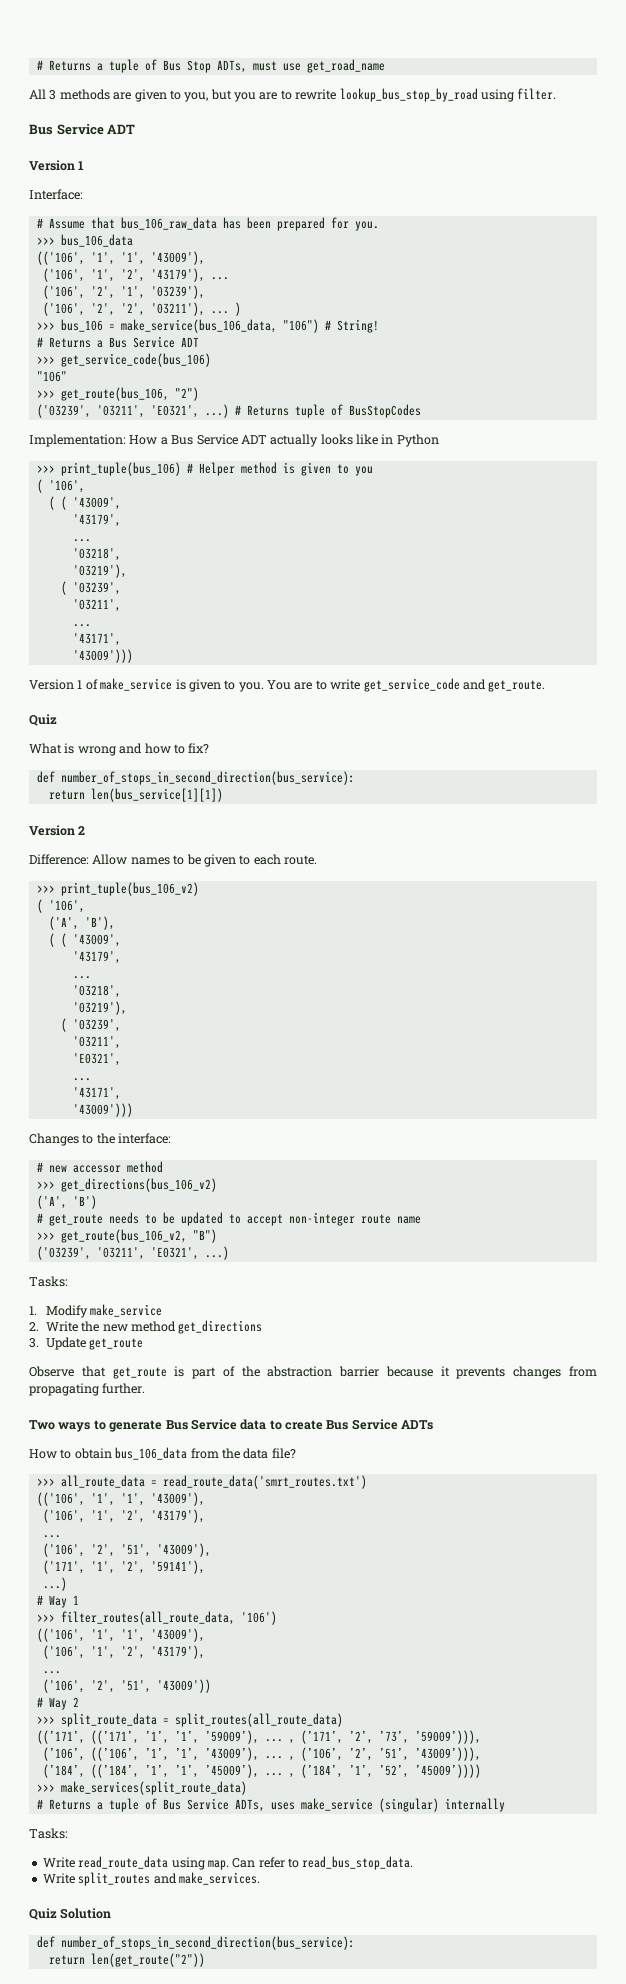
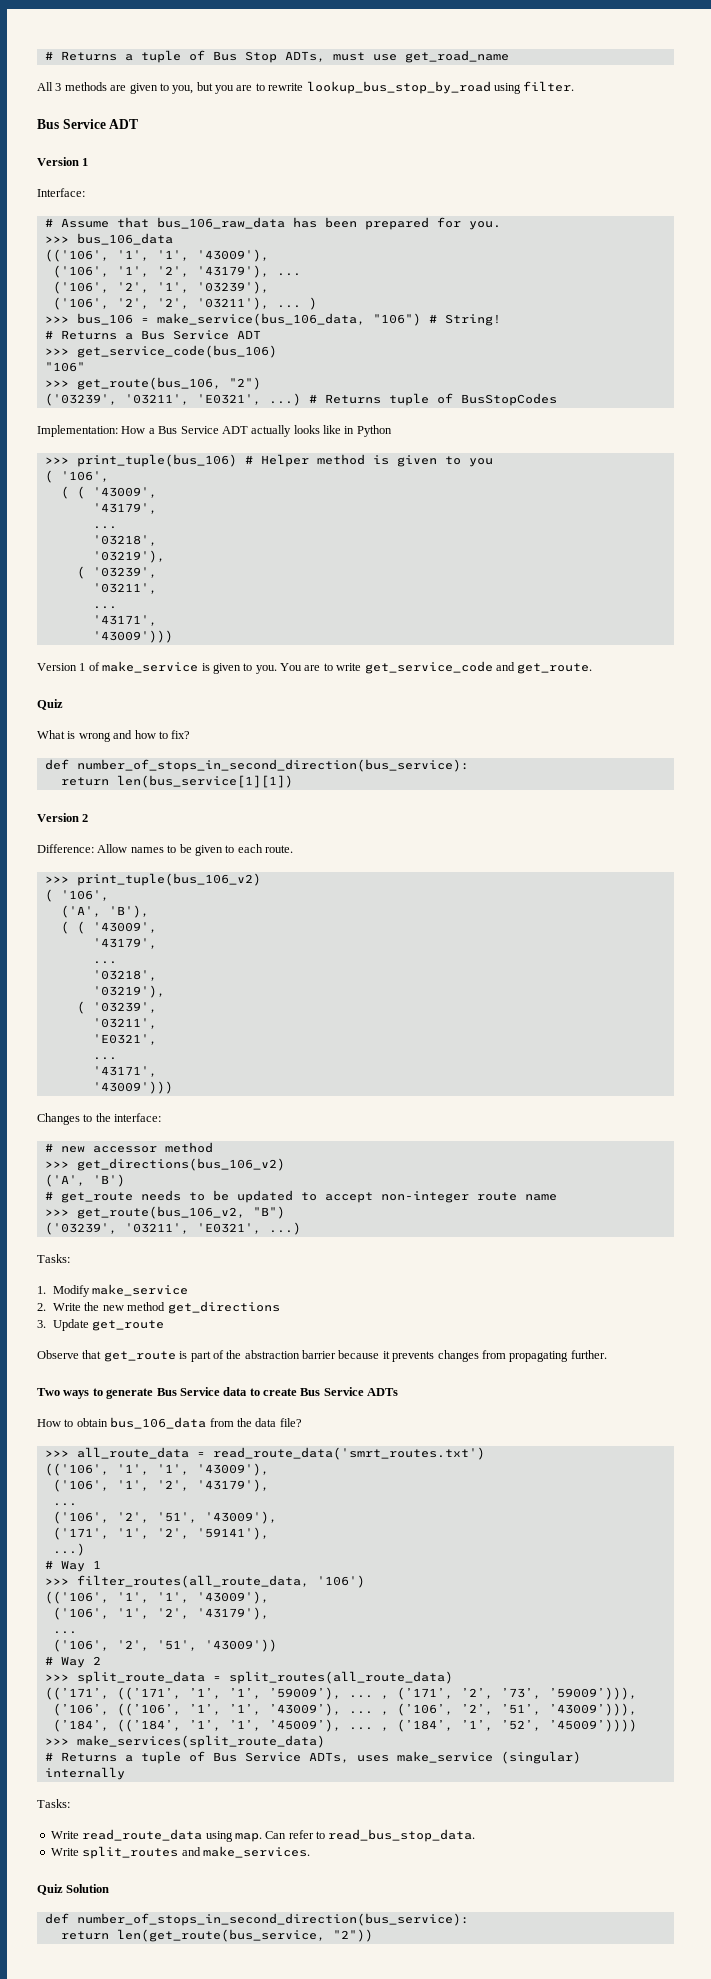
[90,1953,205,1967] len(get_route("2")) -> [116,1929,373,1942] len(get_route(bus_service, "2"))

